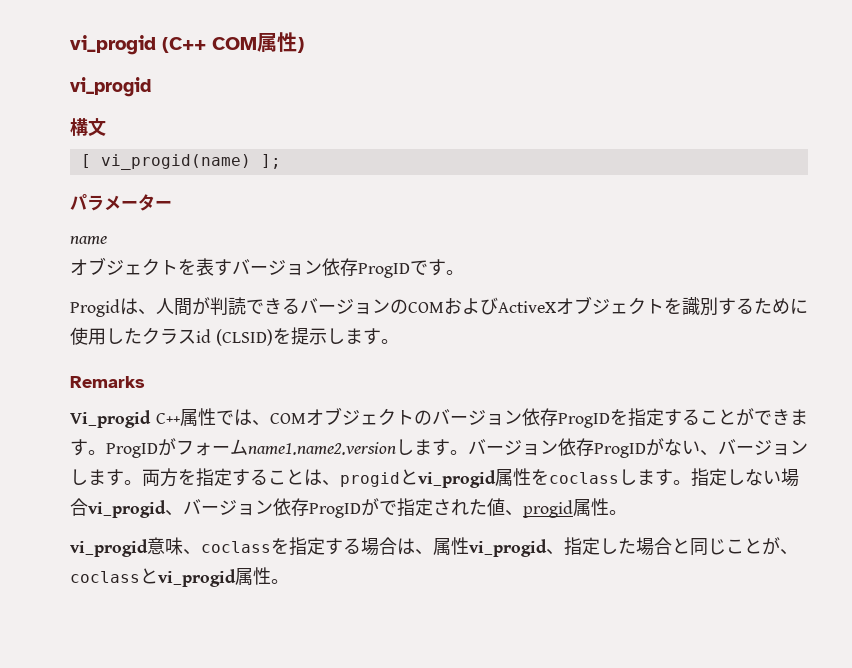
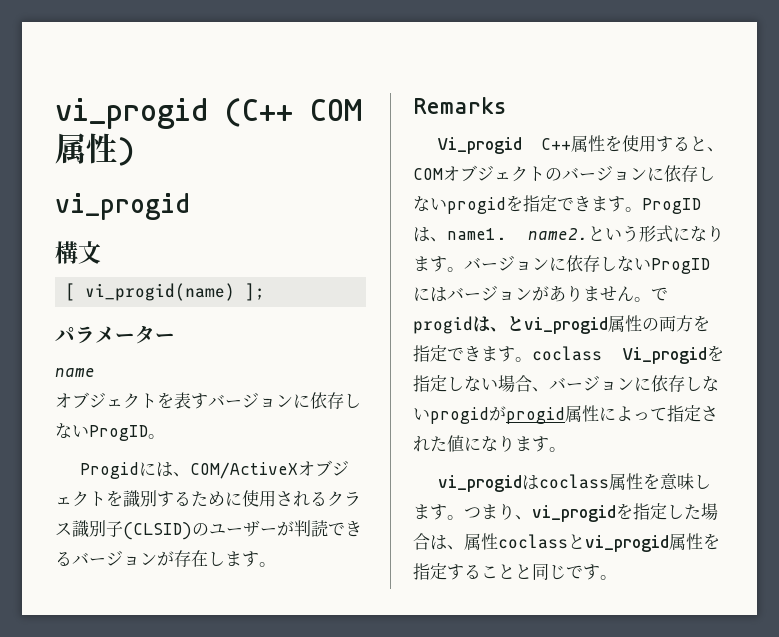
[322,258,464,278] [70,297,556,317] 依存ProgIDです。 // Progidは、人間が判読できるバージョンのCOMおよびActiveX -> [293,392,361,409] [55,423,165,441] [80,462,299,479] に依存しないProgID。 // Progidには、COM/ActiveX
[106,327,327,346] したクラスid (CLSID)を提示 -> [276,491,361,507] [55,520,362,540] [55,550,208,567] されるクラス識別子(CLSID)のユーザーが判読できるバージョンが存在
[216,409,252,426] では -> [605,135,707,152] を使用すると
[522,408,808,428] [70,438,808,458] [70,468,799,488] [70,498,627,518] [70,537,798,557] [70,567,271,587] 依存ProgIDを指定することができます。ProgIDがフォームname1.name2.versionします。バージョン依存ProgIDがない、バージョンします。両方を指定することは、progidとvi_progid属性をcoclassします。指定しない場合vi_progid、バージョン依存ProgIDがで指定された値、progid属性。 // vi_progid意味、coclassを指定する場合は、属性vi_progid、指定した場合と同じことが、coclassとvi_progid属性 -> [647,165,715,182] [413,195,701,214] [413,225,724,243] [413,255,710,274] [413,285,668,302] [413,315,710,334] [413,345,724,364] [413,375,719,392] [413,405,718,424] [413,435,566,452] [438,473,712,492] [413,503,718,522] [413,533,720,552] [413,563,600,580] に依存しないprogidを指定できます。ProgIDは、name1. name2.という形式になります。バージョンに依存しないProgIDにはバージョンがありません。でprogidは、とvi_progid属性の両方を指定できます。coclass Vi_progidを指定しない場合、バージョンに依存しないprogidがprogid属性によって指定された値になります。 // vi_progidはcoclass属性を意味します。つまり、vi_progidを指定した場合は、属性coclassとvi_progid属性を指定することと同じです

